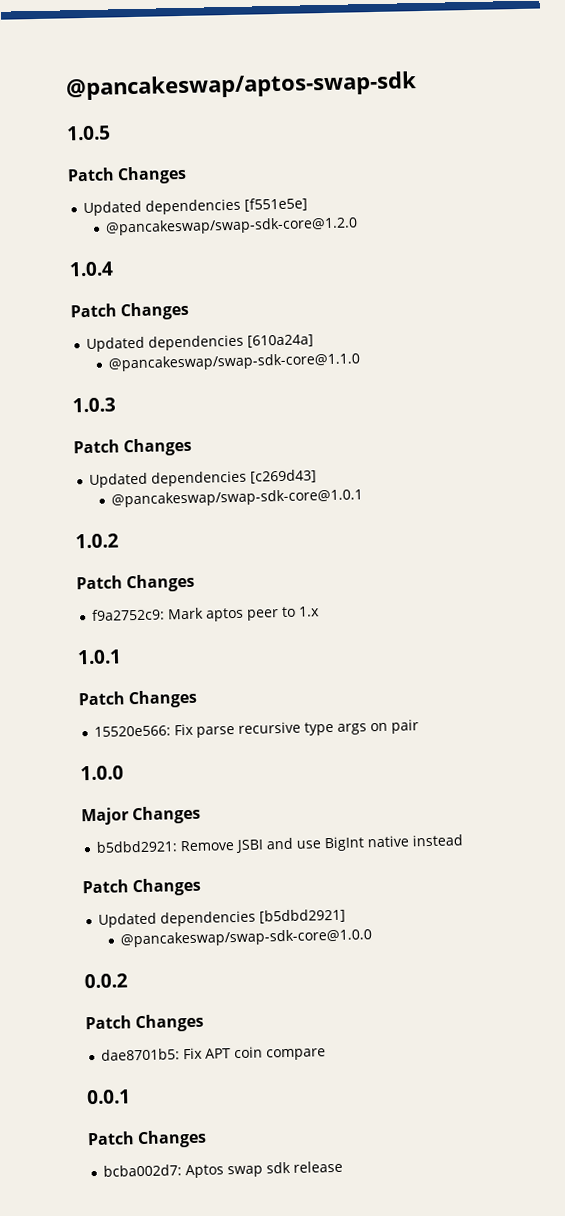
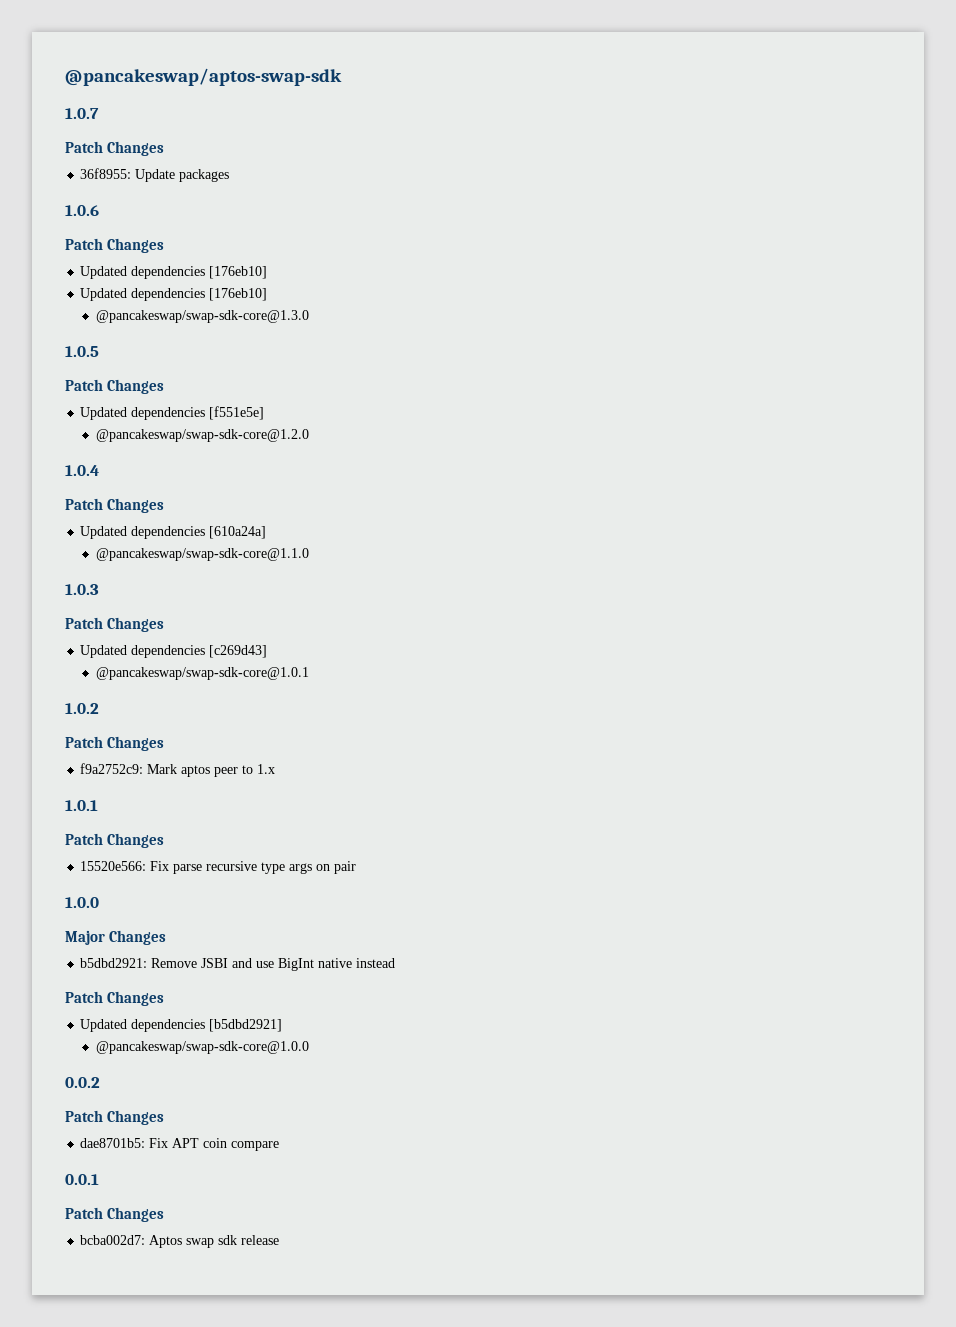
(417, 86) none -> [65,108,99,119] [65,141,165,156] [80,168,230,182] [65,205,99,216] [65,238,165,253] [80,266,268,279] [80,288,268,301] [96,310,310,323] // 1.0.7 // Patch Changes // 36f8955: Update packages // 1.0.6 // Patch Changes // Updated dependencies [176eb10] // Updated dependencies [176eb10] // @pancakeswap/swap-sdk-core@1.3.0

